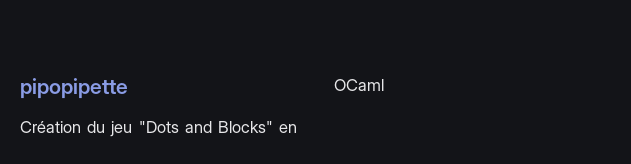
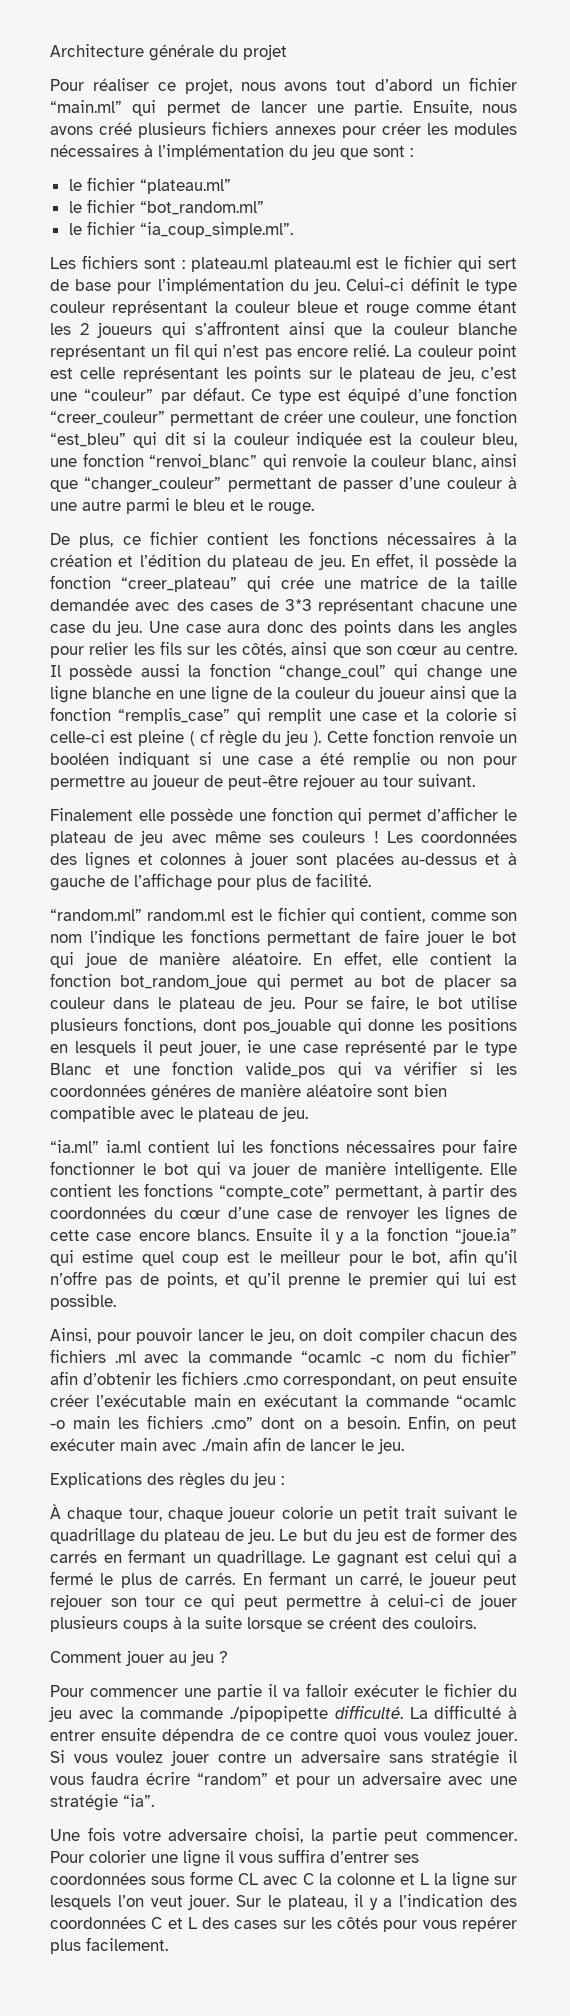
[20,78,128,99] [20,121,297,137] [334,79,384,91] pipopipette // Création du jeu "Dots and Blocks" en OCaml -> [50,44,287,61] [50,77,518,94] [50,100,517,116] [50,121,517,138] [50,144,413,160] [68,177,231,194] [68,199,264,215] [68,221,293,238] [50,255,517,272] [50,277,517,294] [50,300,517,317] [50,321,517,338] [50,343,518,360] [50,366,517,382] [50,387,517,404] [50,409,517,426] [50,432,518,448] [50,453,517,470] [50,476,517,493] [50,498,314,515] [50,531,517,548] [50,553,517,570] [50,575,517,592] [50,598,517,614] [50,620,517,637] [50,641,517,658] [50,663,517,681] [50,686,517,703] [50,707,518,724] [50,729,517,747] [50,752,517,768] [50,774,475,790] [50,807,517,824] [50,830,517,846] [50,852,517,869] [50,873,371,891] [50,907,517,924] [50,929,517,946] [50,951,517,968] [50,973,517,990] [50,995,517,1012] [50,1017,517,1034] [50,1040,517,1056] [50,1061,517,1078] [50,1084,447,1101] [50,1106,308,1122] [50,1139,517,1156] [50,1161,517,1179] [50,1183,517,1200] [50,1206,517,1223] [50,1227,518,1244] [50,1249,518,1266] [50,1271,517,1288] [50,1294,116,1310] [50,1328,517,1344] [50,1349,517,1363] [50,1371,517,1388] [50,1394,517,1407] [50,1415,517,1432] [50,1437,404,1454] [50,1472,284,1489] [50,1504,517,1522] [50,1527,517,1545] [50,1549,518,1567] [50,1571,517,1588] [50,1594,517,1610] [50,1616,476,1632] [50,1650,228,1666] [50,1683,517,1700] [49,1705,517,1722] [50,1728,517,1744] [50,1750,517,1767] [50,1771,518,1788] [50,1794,154,1811] [50,1827,517,1844] [50,1849,419,1867] [50,1871,517,1889] [50,1894,517,1910] [50,1916,517,1932] [50,1937,168,1954] Architecture générale du projet // Pour réaliser ce projet, nous avons tout d’abord un fichier “main.ml” qui permet de lancer une partie. Ensuite, nous avons créé plusieurs fichiers annexes pour créer les modules nécessaires à l’implémentation du jeu que sont : // le fichier “plateau.ml” // le fichier “bot_random.ml” // le fichier “ia_coup_simple.ml”. // Les fichiers sont : plateau.ml plateau.ml est le fichier qui sert de base pour l’implémentation du jeu. Celui-ci définit le type couleur représentant la couleur bleue et rouge comme étant les 2 joueurs qui s’affrontent ainsi que la couleur blanche représentant un fil qui n’est pas encore relié. La couleur point est celle représentant les points sur le plateau de jeu, c’est une “couleur” par défaut. Ce type est équipé d’une fonction “creer_couleur” permettant de créer une couleur, une fonction “est_bleu” qui dit si la couleur indiquée est la couleur bleu, une fonction “renvoi_blanc” qui renvoie la couleur blanc, ainsi que “changer_couleur” permettant de passer d’une couleur à une autre parmi le bleu et le rouge. // De plus, ce fichier contient les fonctions nécessaires à la création et l’édition du plateau de jeu. En effet, il possède la fonction “creer_plateau” qui crée une matrice de la taille demandée avec des cases de 3*3 représentant chacune une case du jeu. Une case aura donc des points dans les angles pour relier les fils sur les côtés, ainsi que son cœur au centre. Il possède aussi la fonction “change_coul” qui change une ligne blanche en une ligne de la couleur du joueur ainsi que la fonction “remplis_case” qui remplit une case et la colorie si celle-ci est pleine ( cf règle du jeu ). Cette fonction renvoie un booléen indiquant si une case a été remplie ou non pour permettre au joueur de peut-être rejouer au tour suivant. // Finalement elle possède une fonction qui permet d’afficher le plateau de jeu avec même ses couleurs ! Les coordonnées des lignes et colonnes à jouer sont placées au-dessus et à gauche de l’affichage pour plus de facilité. // “random.ml” random.ml est le fichier qui contient, comme son nom l’indique les fonctions permettant de faire jouer le bot qui joue de manière aléatoire. En effet, elle contient la fonction bot_random_joue qui permet au bot de placer sa couleur dans le plateau de jeu. Pour se faire, le bot utilise plusieurs fonctions, dont pos_jouable qui donne les positions en lesquels il peut jouer, ie une case représenté par le type Blanc et une fonction valide_pos qui va vérifier si les coordonnées généres de manière aléatoire sont bien compatible avec le plateau de jeu. // “ia.ml” ia.ml contient lui les fonctions nécessaires pour faire fonctionner le bot qui va jouer de manière intelligente. Elle contient les fonctions “compte_cote” permettant, à partir des coordonnées du cœur d’une case de renvoyer les lignes de cette case encore blancs. Ensuite il y a la fonction “joue.ia” qui estime quel coup est le meilleur pour le bot, afin qu’il n’offre pas de points, et qu’il prenne le premier qui lui est possible. // Ainsi, pour pouvoir lancer le jeu, on doit compiler chacun des fichiers .ml avec la commande “ocamlc -c nom du fichier” afin d’obtenir les fichiers .cmo correspondant, on peut ensuite créer l’exécutable main en exécutant la commande “ocamlc -o main les fichiers .cmo” dont on a besoin. Enfin, on peut exécuter main avec ./main afin de lancer le jeu. // Explications des règles du jeu : // À chaque tour, chaque joueur colorie un petit trait suivant le quadrillage du plateau de jeu. Le but du jeu est de former des carrés en fermant un quadrillage. Le gagnant est celui qui a fermé le plus de carrés. En fermant un carré, le joueur peut rejouer son tour ce qui peut permettre à celui-ci de jouer plusieurs coups à la suite lorsque se créent des couloirs. // Comment jouer au jeu ? // Pour commencer une partie il va falloir exécuter le fichier du jeu avec la commande ./pipopipette difficulté. La difficulté à entrer ensuite dépendra de ce contre quoi vous voulez jouer. Si vous voulez jouer contre un adversaire sans stratégie il vous faudra écrire “random” et pour un adversaire avec une stratégie “ia”. // Une fois votre adversaire choisi, la partie peut commencer. Pour colorier une ligne il vous suffira d’entrer ses coordonnées sous forme CL avec C la colonne et L la ligne sur lesquels l’on veut jouer. Sur le plateau, il y a l’indication des coordonnées C et L des cases sur les côtés pour vous repérer plus facilement.

